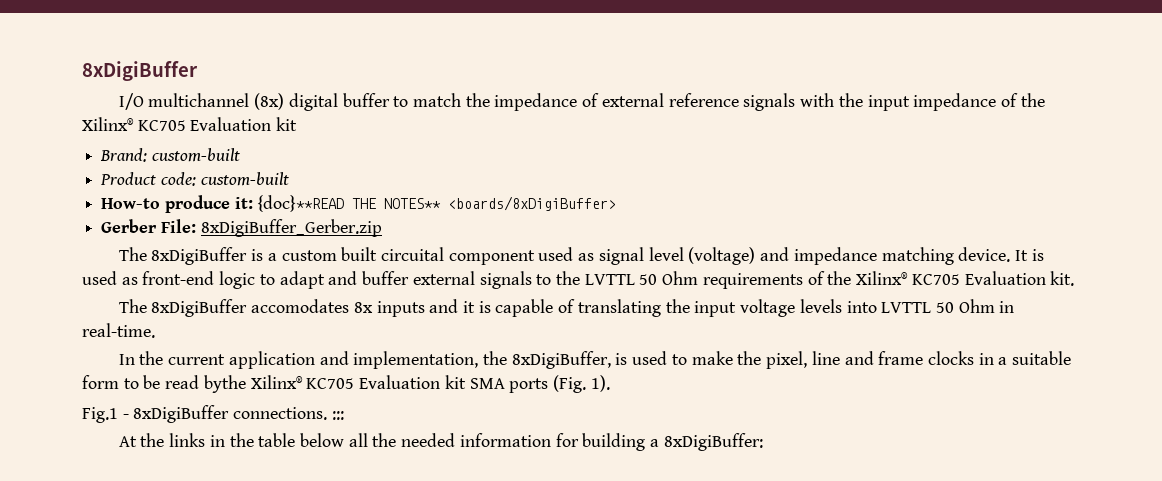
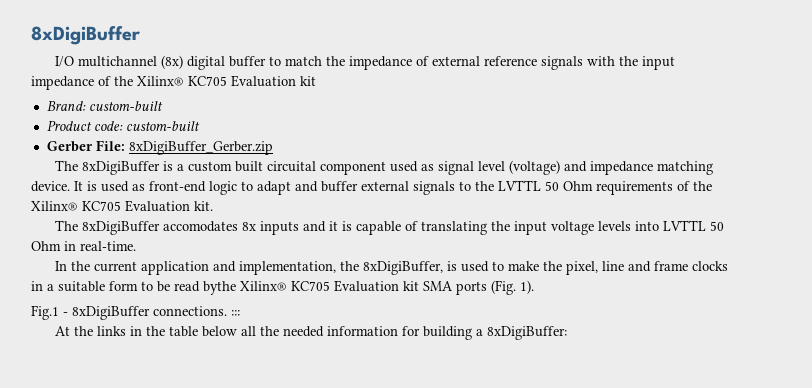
[101,195,617,213] // How-to produce it: {doc}**READ THE NOTES** <boards/8xDigiBuffer> -> (200, 126) none

